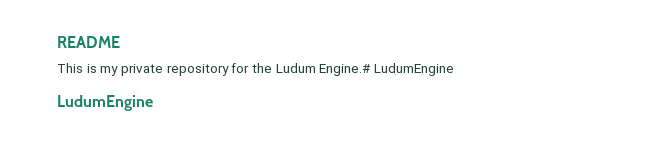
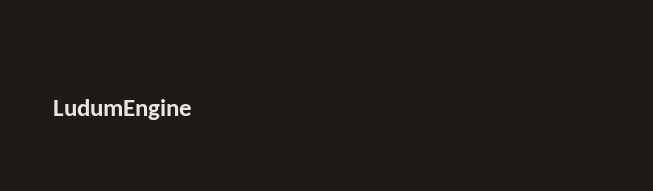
[57,36,120,48] [57,63,454,76] [57,95,153,111] README // This is my private repository for the Ludum Engine.# LudumEngine // LudumEngine -> [53,99,192,120] LudumEngine

